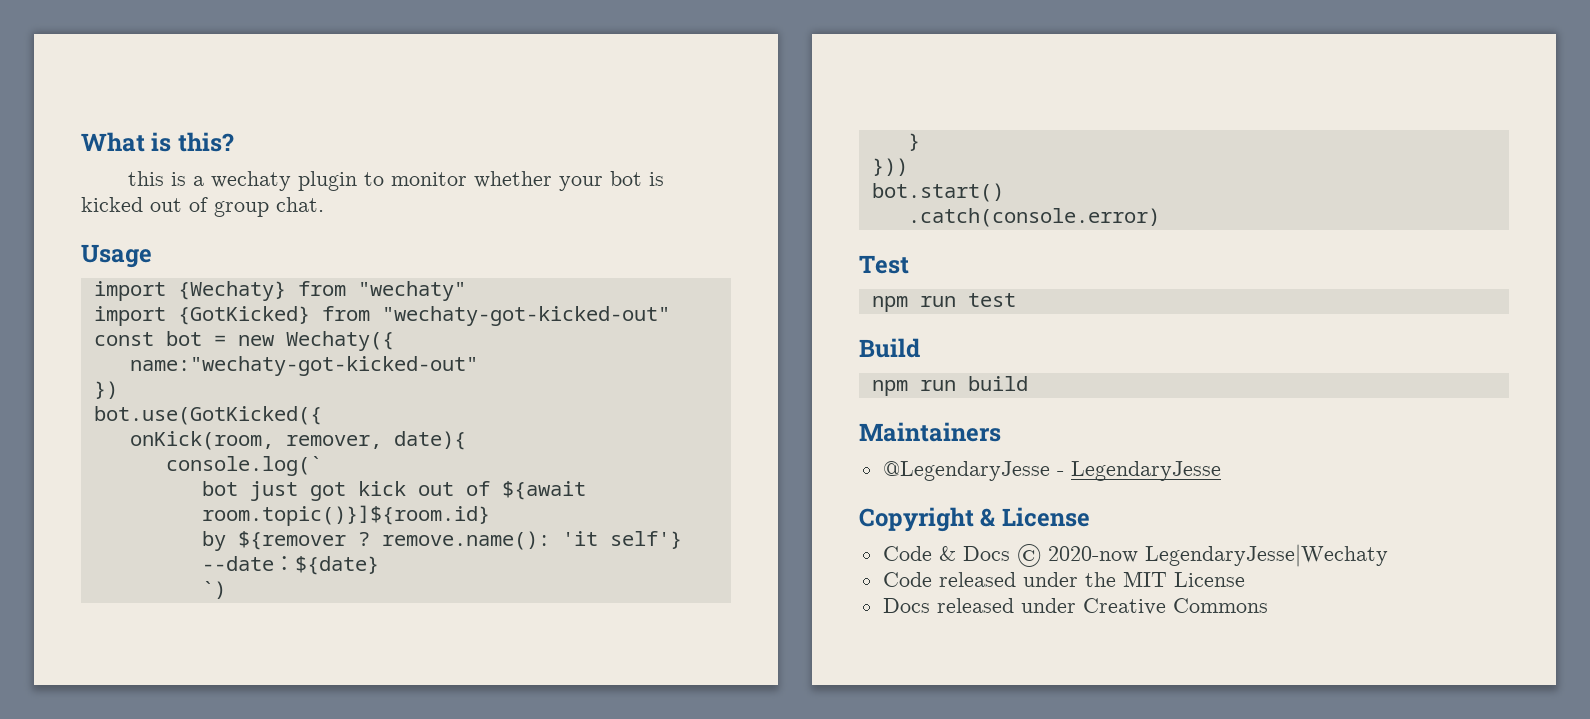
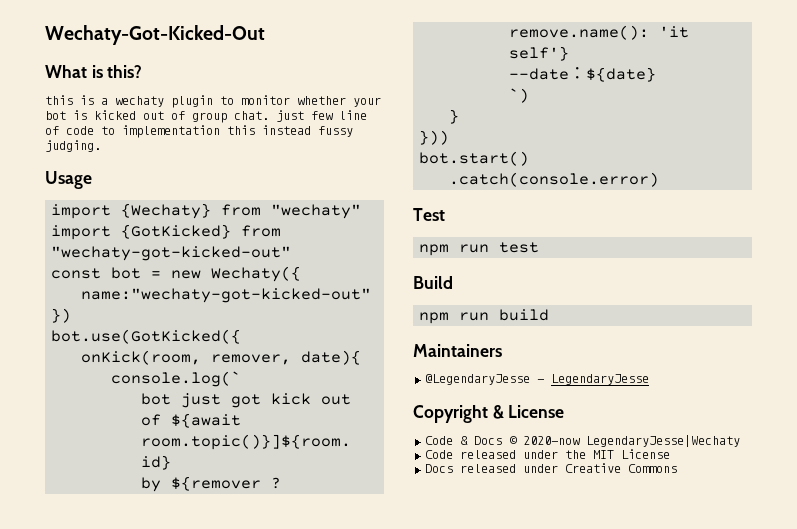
(81, 142) none -> [45,25,265,45] Wechaty-Got-Kicked-Out //
(324, 204) none -> [276,110,367,122] [45,125,353,138] [45,140,101,152] just few line of code to implementation this instead fussy judging.

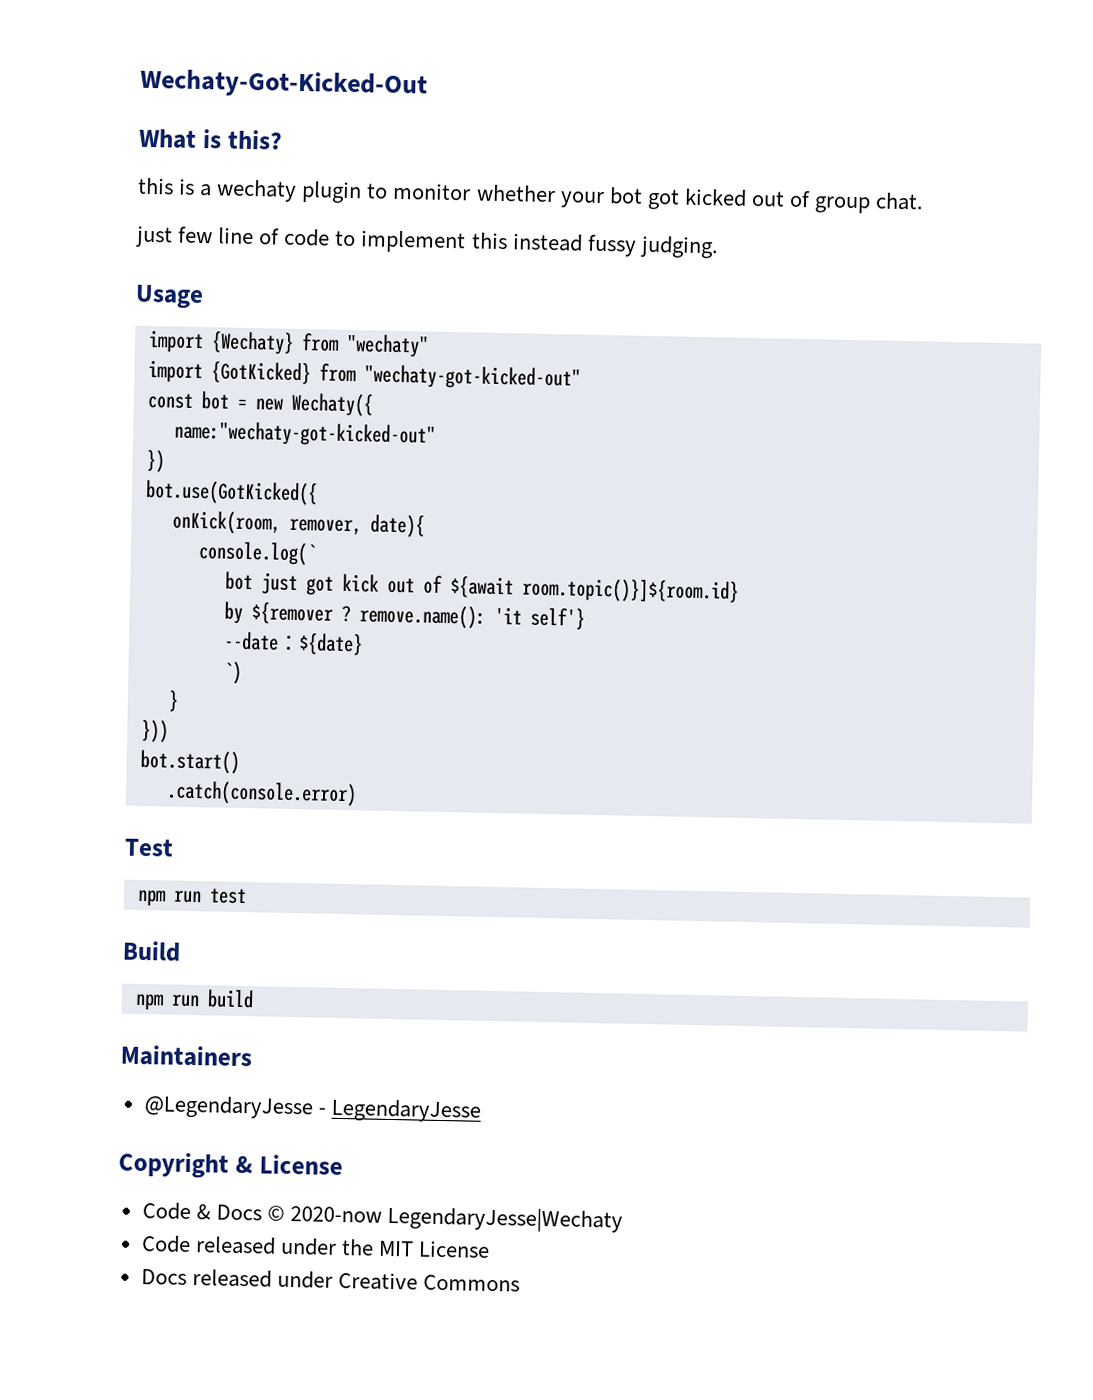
[73,110,87,120] is -> [646,188,680,210] got
(269, 115) none -> (925, 201) //
[122,125,220,138] implementation -> [360,230,467,254] implement

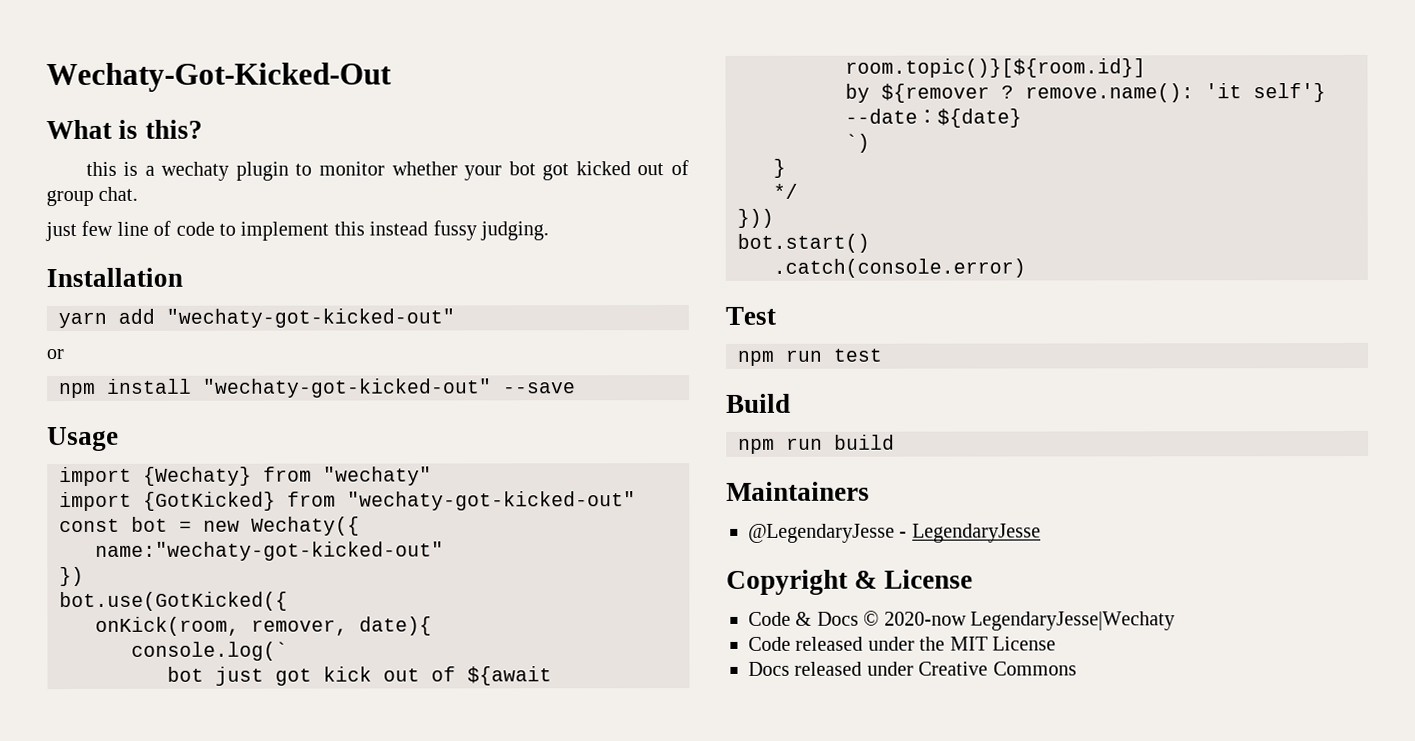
(719, 247) none -> [46,267,183,288] [58,308,455,329] [46,349,64,360] [59,378,576,399] // Installation // yarn add "wechaty-got-kicked-out" // or // npm install "wechaty-got-kicked-out" --save
[520,576,739,604] room.topic()}]${room.id} -> [845,58,1146,78] room.topic()}[${room.id}]
(179, 700) none -> [773,183,798,199] // */

